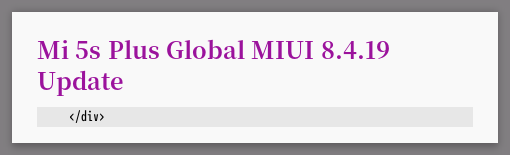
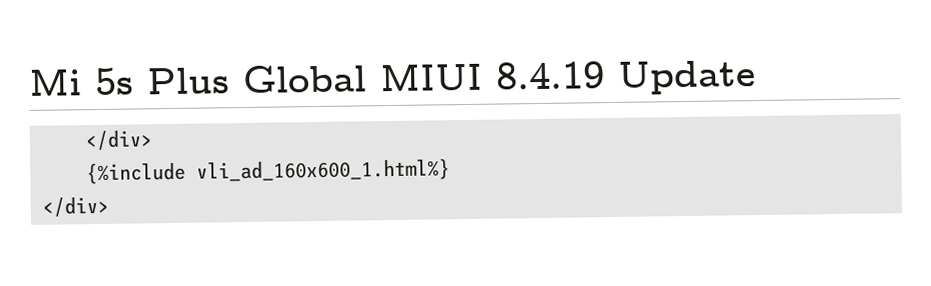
(105, 116) none -> [85,158,450,185] [41,196,109,217] // {%include vli_ad_160x600_1.html%} // </div>

